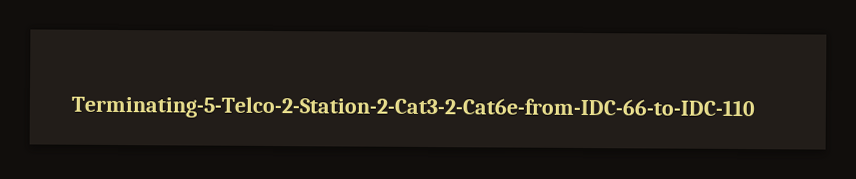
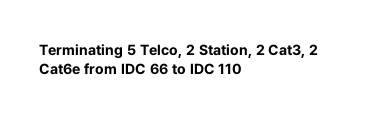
[71,95,755,122] Terminating-5-Telco-2-Station-2-Cat3-2-Cat6e-from-IDC-66-to-IDC-110 -> [39,44,319,59] [39,63,243,75] Terminating 5 Telco, 2 Station, 2 Cat3, 2 Cat6e from IDC 66 to IDC 110

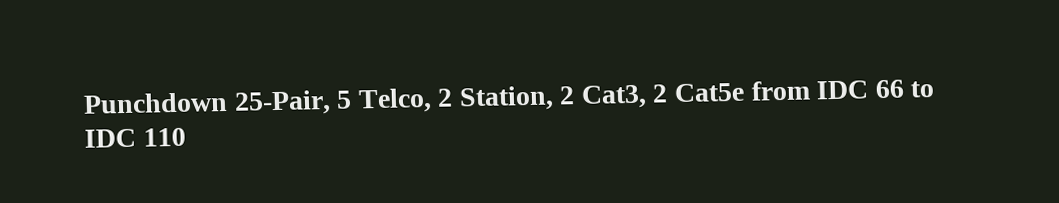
[39,44,123,59] Terminating -> [83,89,331,116] Punchdown 25-Pair,
[39,63,80,75] Cat6e -> [674,82,746,103] Cat5e

